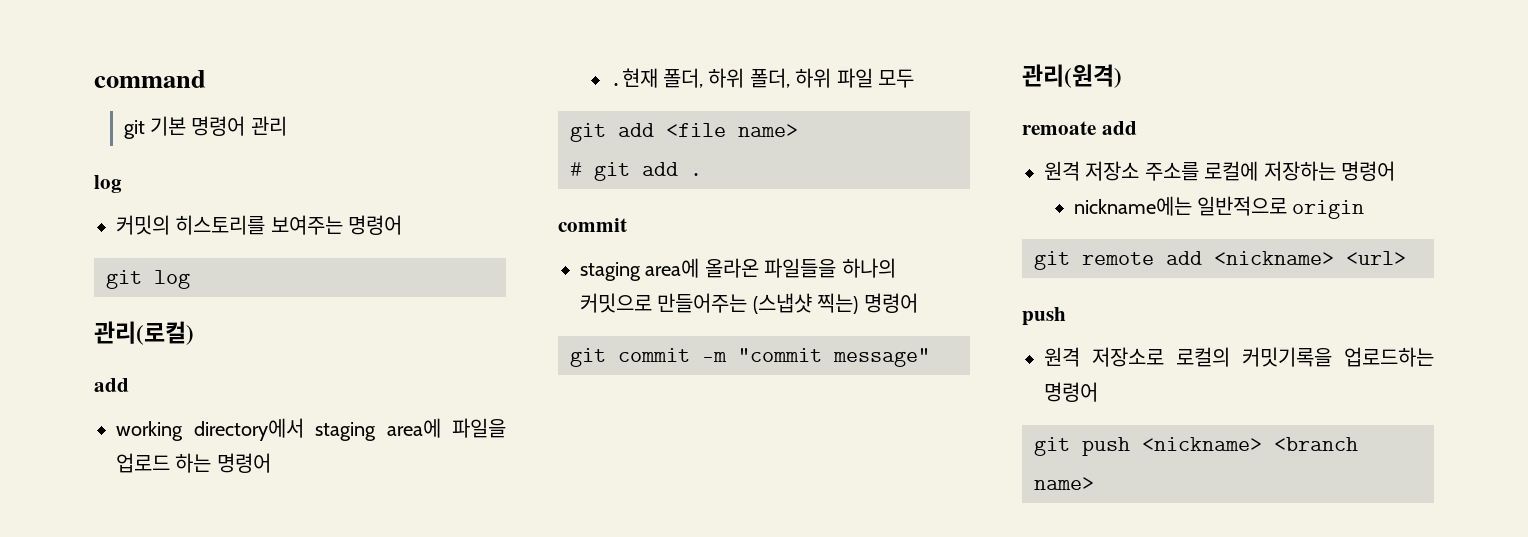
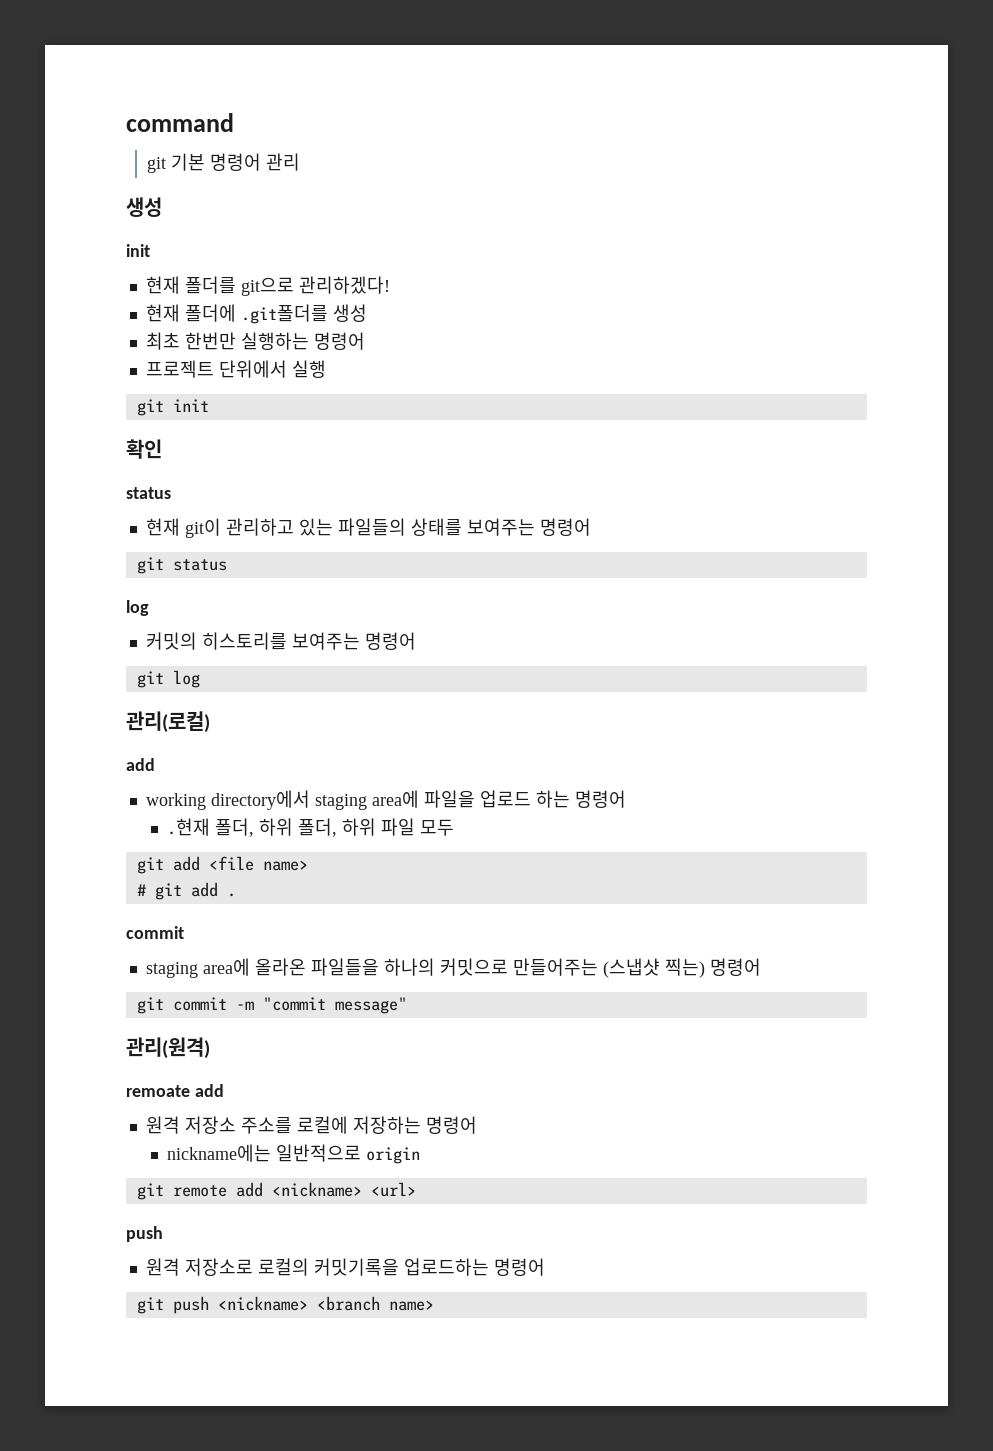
(287, 126) none -> [126,197,162,217] [126,244,150,257] [145,276,390,296] [145,304,367,324] [145,332,365,350] [145,360,326,378] [136,399,209,416] [126,439,162,459] [126,487,171,499] [145,518,591,538] [136,557,227,574] // 생성 // init // 현재 폴더를 git으로 관리하겠다! // 현재 폴더에 .git폴더를 생성 // 최초 한번만 실행하는 명령어 // 프로젝트 단위에서 실행 // git init // 확인 // status // 현재 git이 관리하고 있는 파일들의 상태를 보여주는 명령어 // git status

